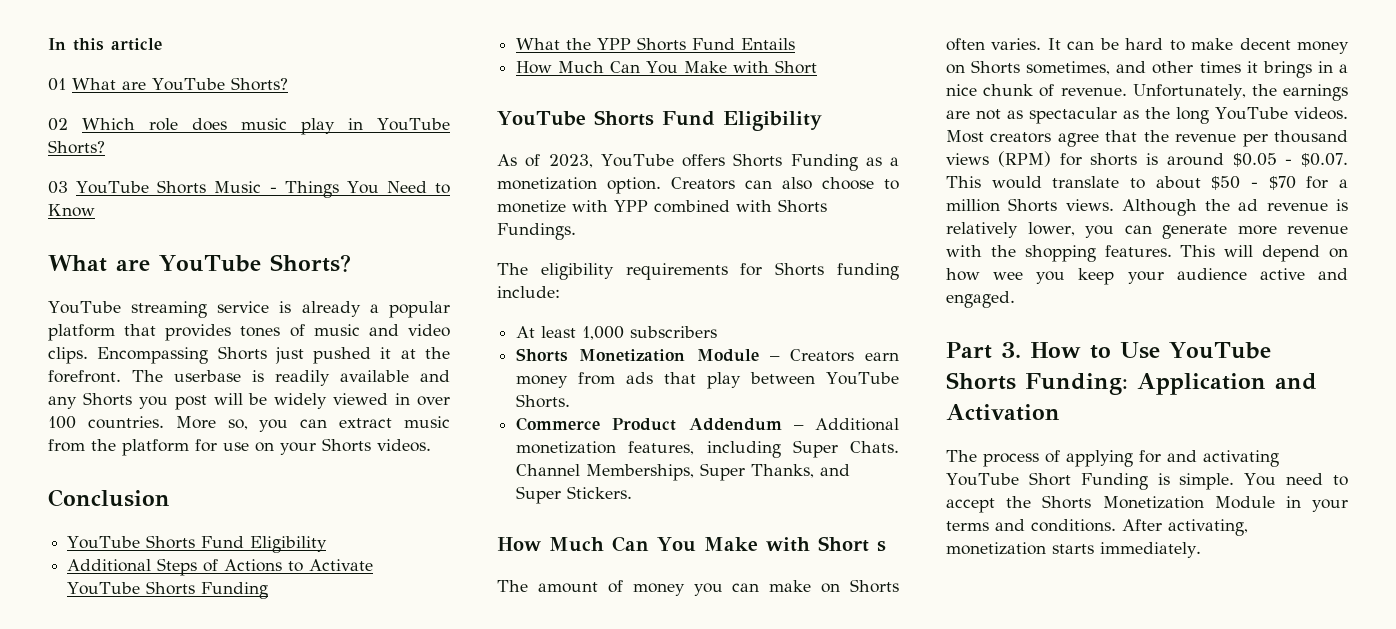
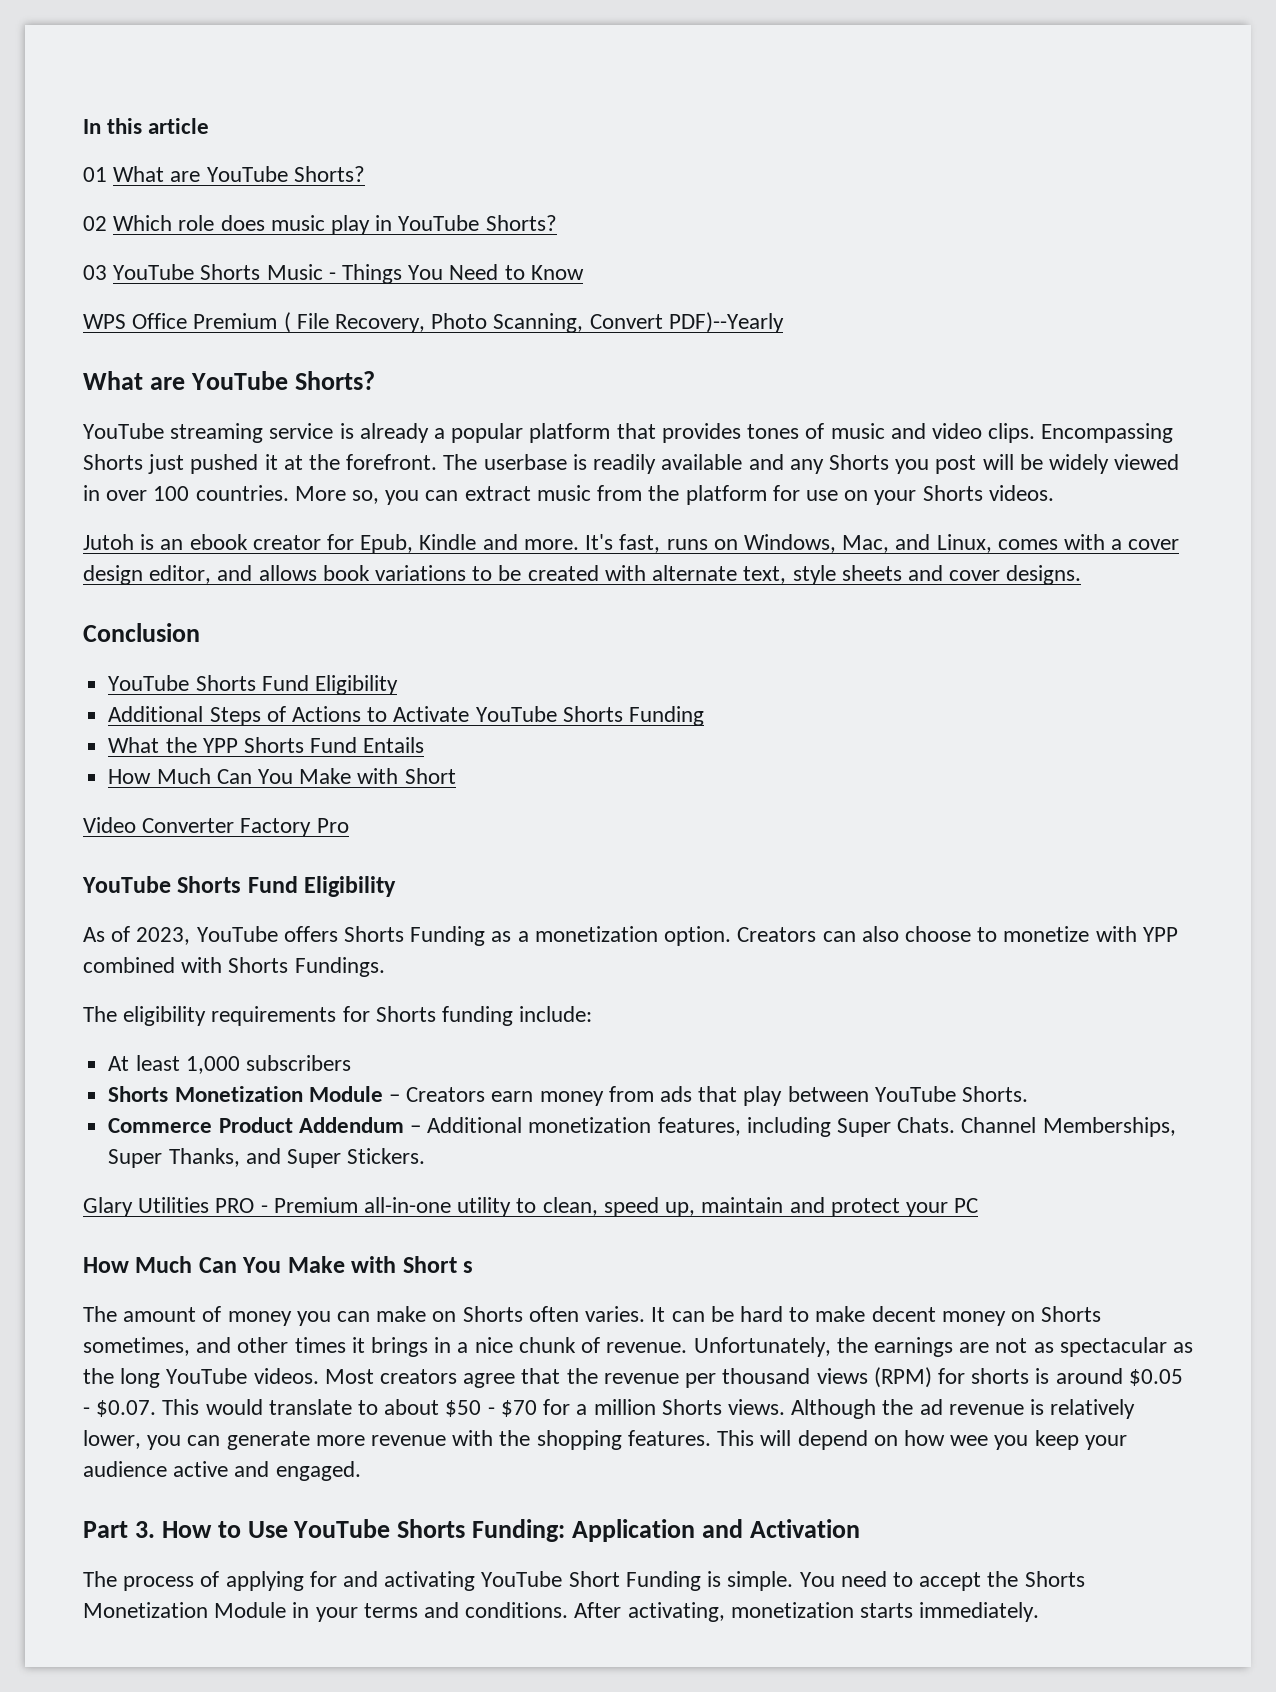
(95, 210) none -> [83,312,784,333] // WPS Office Premium ( File Recovery, Photo Scanning, Convert PDF)--Yearly
(431, 445) none -> [83,534,1180,554] [83,565,1082,585] // Jutoh is an ebook creator for Epub, Kindle and more. It's fast, runs on Windows, Mac, and Linux, comes with a cover design editor, and allows book variations to be created with alternate text, style sheets and cover designs.
(818, 67) none -> [83,817,349,837] // Video Converter Factory Pro
(633, 492) none -> [83,1197,979,1217] // Glary Utilities PRO - Premium all-in-one utility to clean, speed up, maintain and protect your PC

